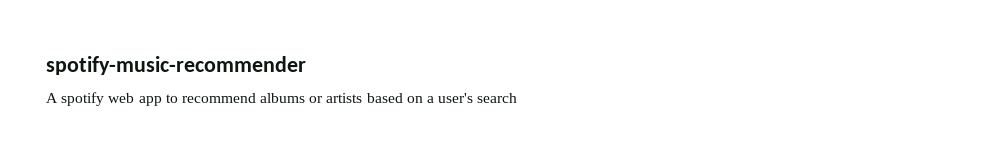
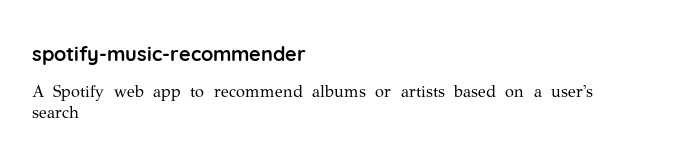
[61,92,105,106] spotify -> [53,84,105,101] Spotify

